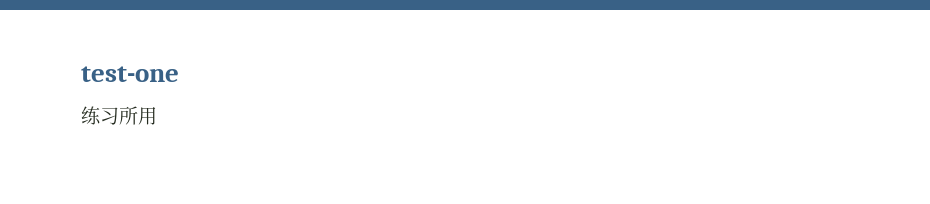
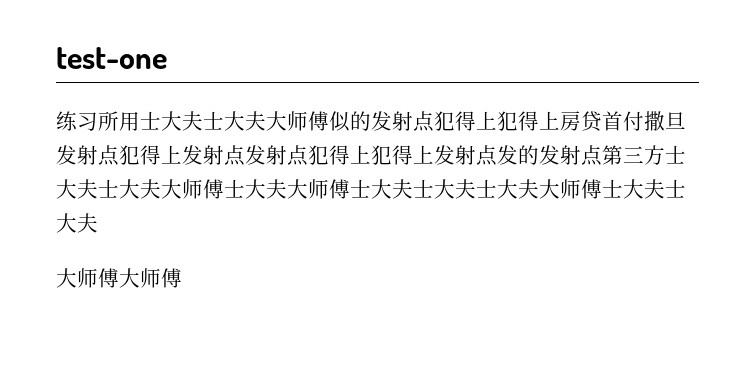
(157, 116) none -> [140,111,686,132] [56,145,686,166] [56,179,686,199] [56,213,98,233] [56,268,182,288] 士大夫士大夫大师傅似的发射点犯得上犯得上房贷首付撒旦发射点犯得上发射点发射点犯得上犯得上发射点发的发射点第三方士大夫士大夫大师傅士大夫大师傅士大夫士大夫士大夫大师傅士大夫士大夫 // 大师傅大师傅

